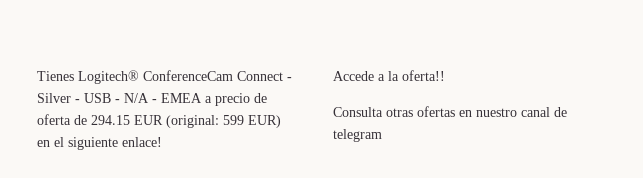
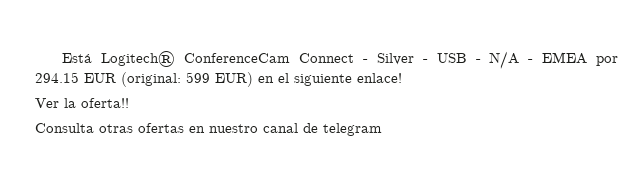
[37,71,74,81] Tienes -> [62,53,93,63] Está
[205,93,267,106] [37,114,87,125] a precio de oferta de -> [596,56,619,66] por
[333,71,385,81] Accede a -> [35,98,59,108] Ver

